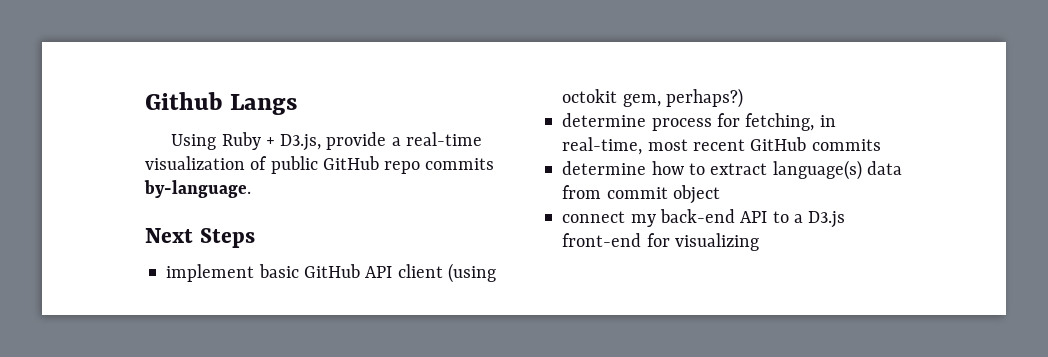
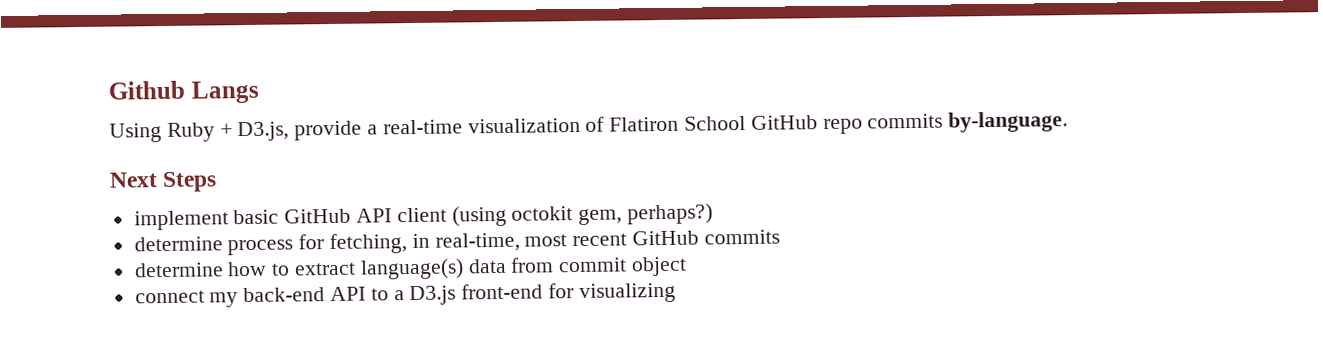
[270,156,318,174] public -> [609,115,747,132] Flatiron School

